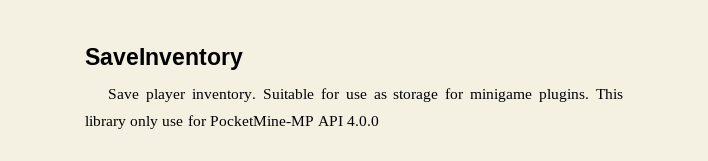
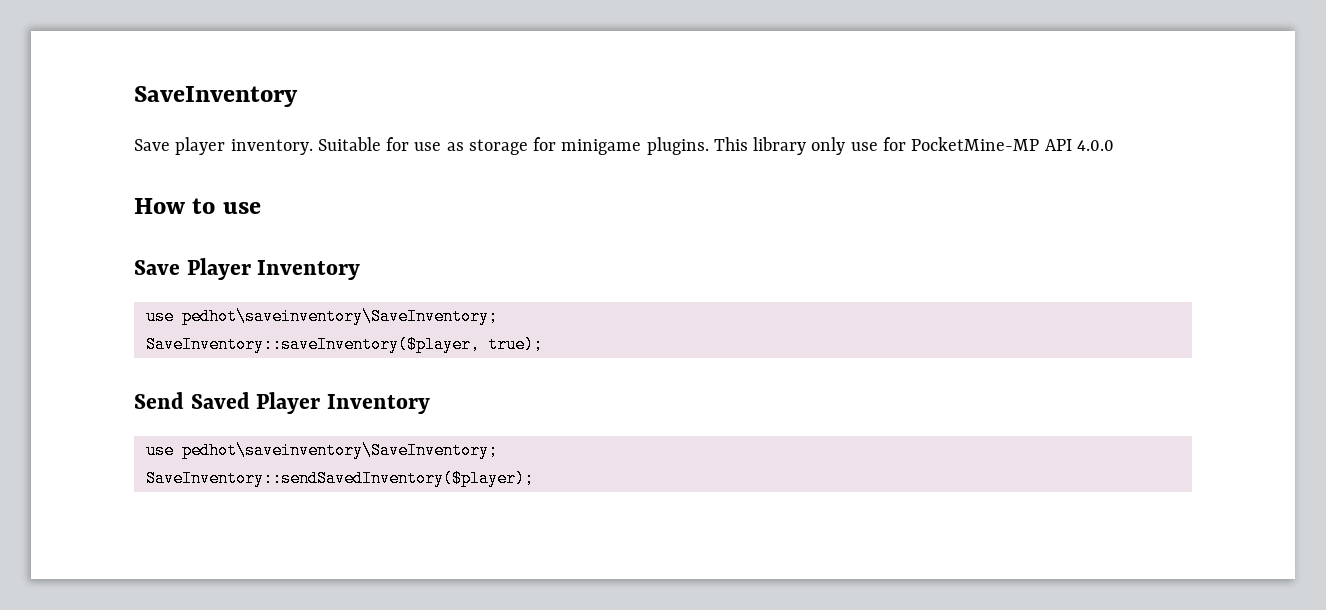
(380, 121) none -> [134,198,261,214] [134,258,361,280] [145,308,498,325] [145,336,543,353] [134,392,430,414] [145,442,498,459] [145,470,534,487] // How to use // Save Player Inventory // use pedhot\saveinventory\SaveInventory; // SaveInventory::saveInventory($player, true); // Send Saved Player Inventory // use pedhot\saveinventory\SaveInventory; // SaveInventory::sendSavedInventory($player);

